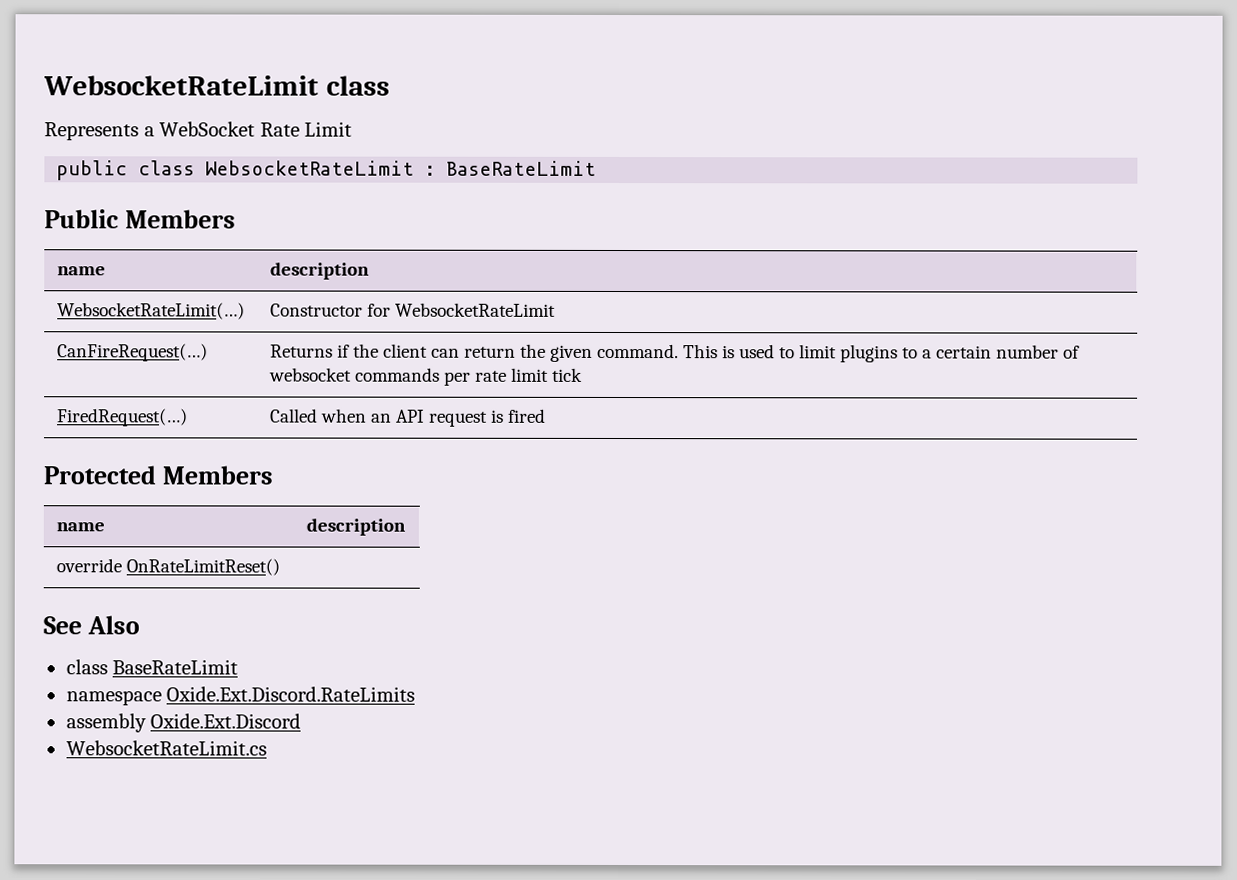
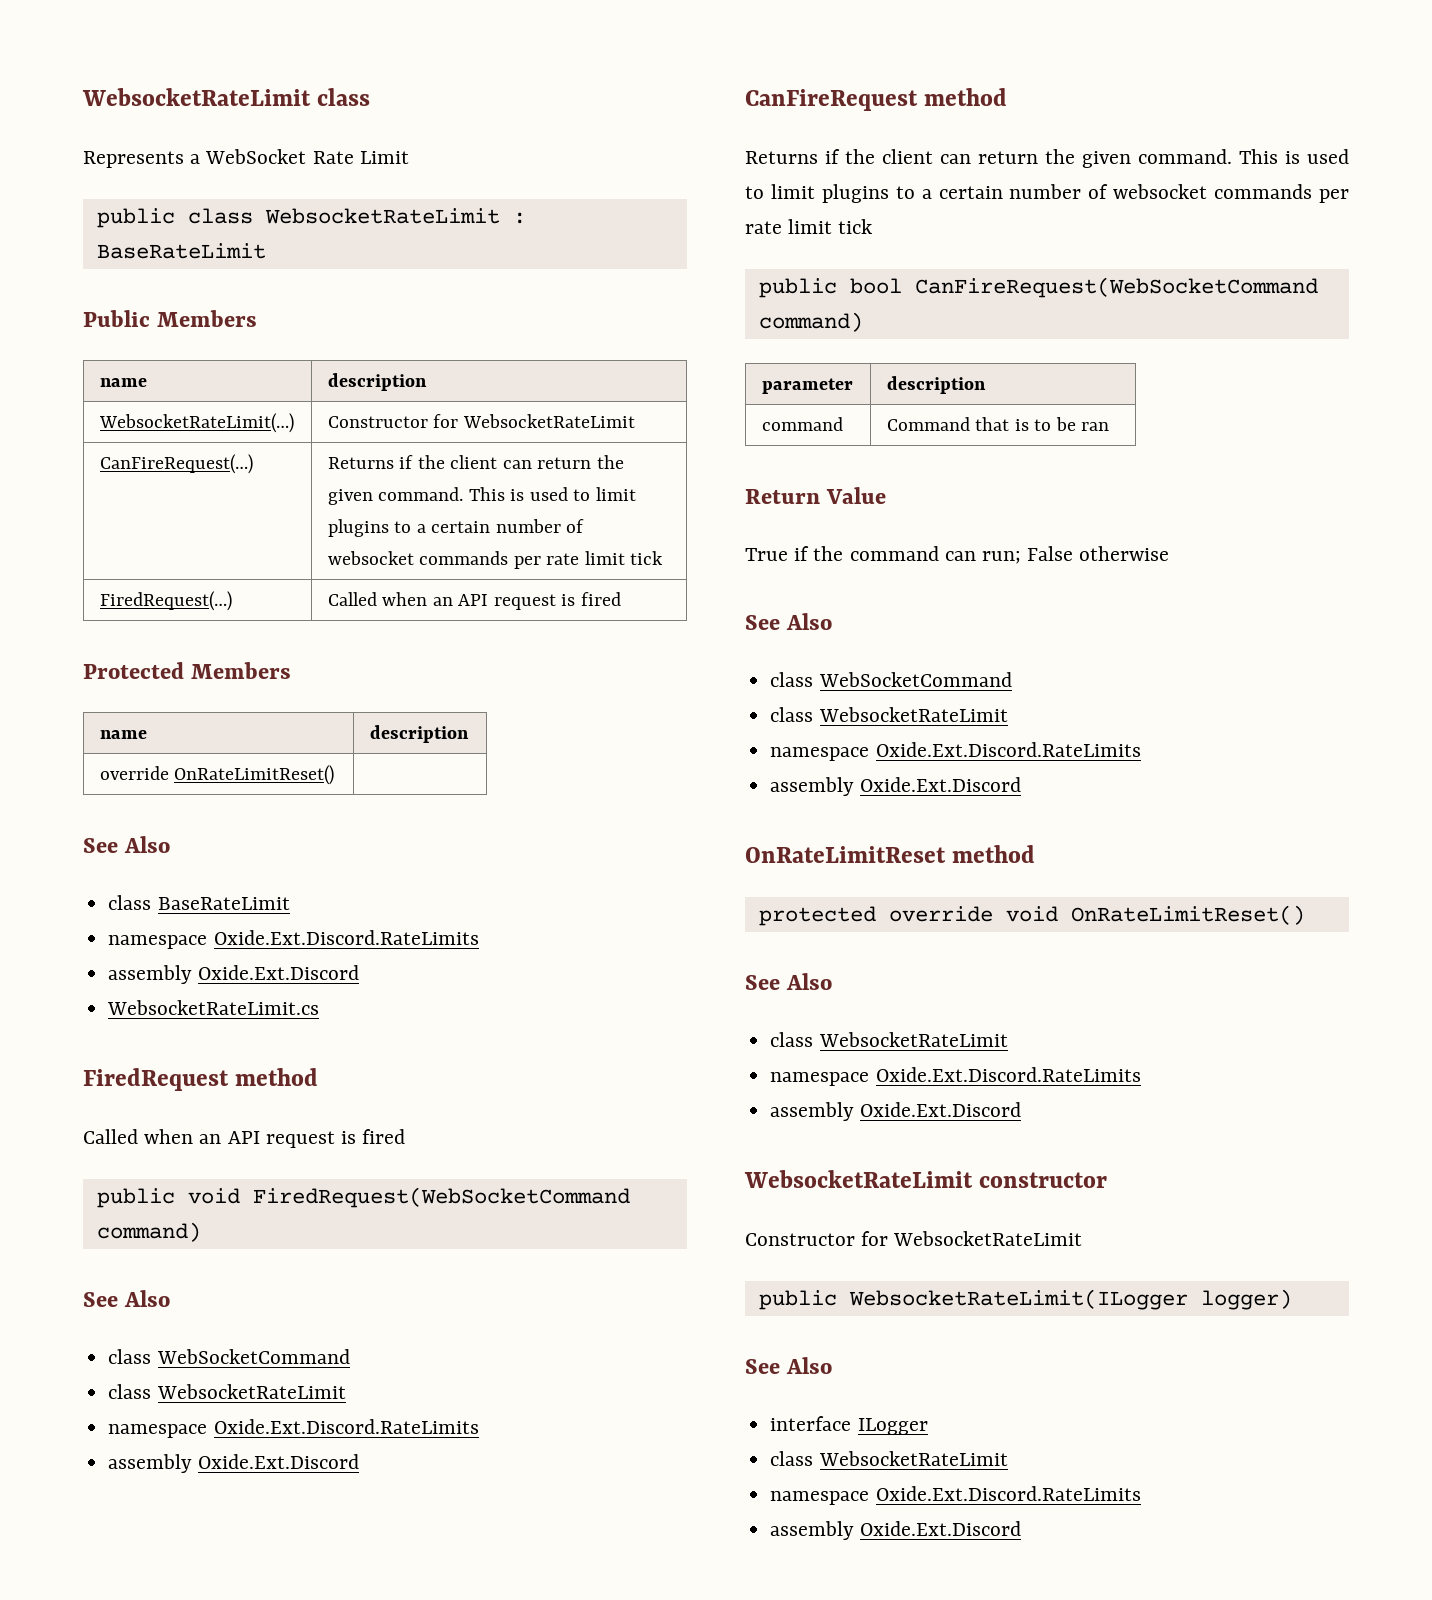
(267, 748) none -> [83,1068,319,1091] [83,1129,406,1148] [96,1187,630,1208] [96,1222,201,1242] [83,1290,170,1307] [108,1349,350,1364] [108,1384,346,1399] [108,1419,479,1438] [108,1454,359,1473] [745,88,1008,111] [745,149,1349,168] [745,184,1349,203] [745,219,873,234] [758,277,1318,298] [758,312,863,332] [761,378,853,394] [886,376,986,394] [761,417,843,431] [886,417,1110,431] [745,487,886,504] [745,546,1170,564] [745,613,832,630] [770,672,1012,687] [770,707,1008,722] [770,742,1141,761] [770,777,1021,796] [745,845,1036,863] [758,905,1305,926] [745,973,832,990] [770,1032,1008,1047] [770,1067,1141,1086] [770,1102,1021,1121] [744,1170,1108,1188] [745,1231,1083,1246] [758,1289,1292,1310] [745,1357,832,1374] [770,1416,928,1435] [770,1451,1008,1466] [770,1486,1141,1505] [770,1521,1021,1540] // FiredRequest method // Called when an API request is fired // public void FiredRequest(WebSocketCommand command) // See Also // class WebSocketCommand // class WebsocketRateLimit // namespace Oxide.Ext.Discord.RateLimits // assembly Oxide.Ext.Discord // CanFireRequest method // Returns if the client can return the given command. This is used to limit plugins to a certain number of websocket commands per rate limit tick // public bool CanFireRequest(WebSocketCommand command) // parameter | description // command | Command that is to be ran // Return Value // True if the command can run; False otherwise // See Also // class WebSocketCommand // class WebsocketRateLimit // namespace Oxide.Ext.Discord.RateLimits // assembly Oxide.Ext.Discord // OnRateLimitReset method // protected override void OnRateLimitReset() // See Also // class WebsocketRateLimit // namespace Oxide.Ext.Discord.RateLimits // assembly Oxide.Ext.Discord // WebsocketRateLimit constructor // Constructor for WebsocketRateLimit // public WebsocketRateLimit(ILogger logger) // See Also // interface ILogger // class WebsocketRateLimit // namespace Oxide.Ext.Discord.RateLimits // assembly Oxide.Ext.Discord

